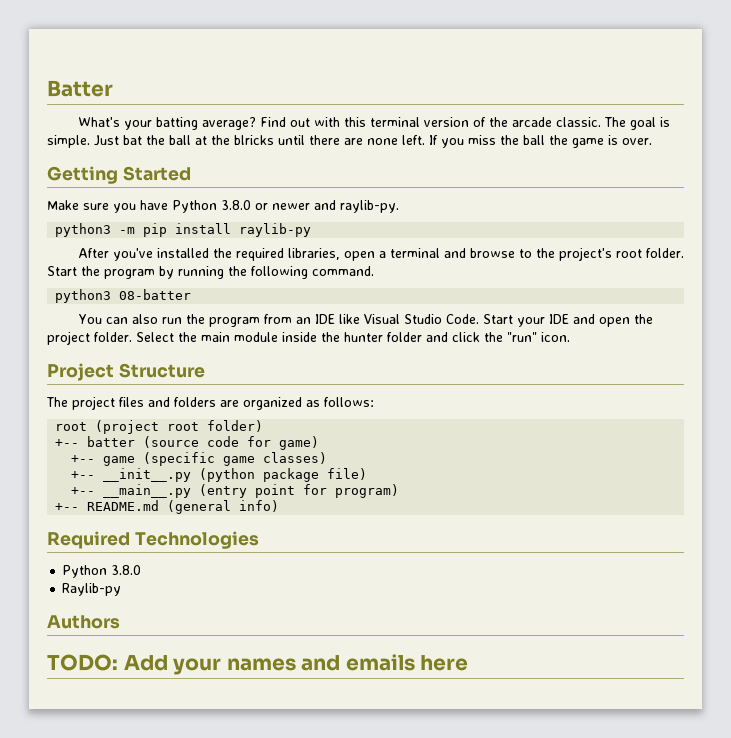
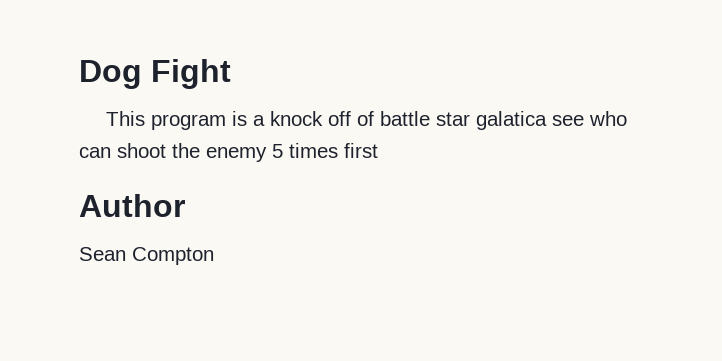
[47,80,113,97] [77,117,670,130] [47,135,652,148] [47,166,191,184] [47,200,399,213] [55,223,312,237] [77,247,684,261] [47,266,374,279] [55,289,192,303] [77,314,653,327] [47,331,570,345] [47,363,205,381] [46,396,374,410] [55,420,264,434] [55,436,320,450] [71,452,328,466] [71,468,368,482] [71,484,400,498] [55,500,280,514] [47,531,259,549] [62,565,142,578] [62,583,122,596] [47,615,120,629] [47,654,469,675] Batter // What's your batting average? Find out with this terminal version of the arcade classic. The goal is simple. Just bat the ball at the blricks until there are none left. If you miss the ball the game is over. // Getting Started // Make sure you have Python 3.8.0 or newer and raylib-py. // python3 -m pip install raylib-py // After you've installed the required libraries, open a terminal and browse to the project's root folder. Start the program by running the following command. // python3 08-batter // You can also run the program from an IDE like Visual Studio Code. Start your IDE and open the project folder. Select the main module inside the hunter folder and click the "run" icon. // Project Structure // The project files and folders are organized as follows: // root (project root folder) // +-- batter (source code for game) // +-- game (specific game classes) // +-- __init__.py (python package file) // +-- __main__.py (entry point for program) // +-- README.md (general info) // Required Technologies // Python 3.8.0 // Raylib-py // Authors // TODO: Add your names and emails here -> [79,59,231,89] [106,111,628,130] [79,143,378,162] [79,194,185,217] [79,247,214,265] Dog Fight // This program is a knock off of battle star galatica see who can shoot the enemy 5 times first // Author // Sean Compton

